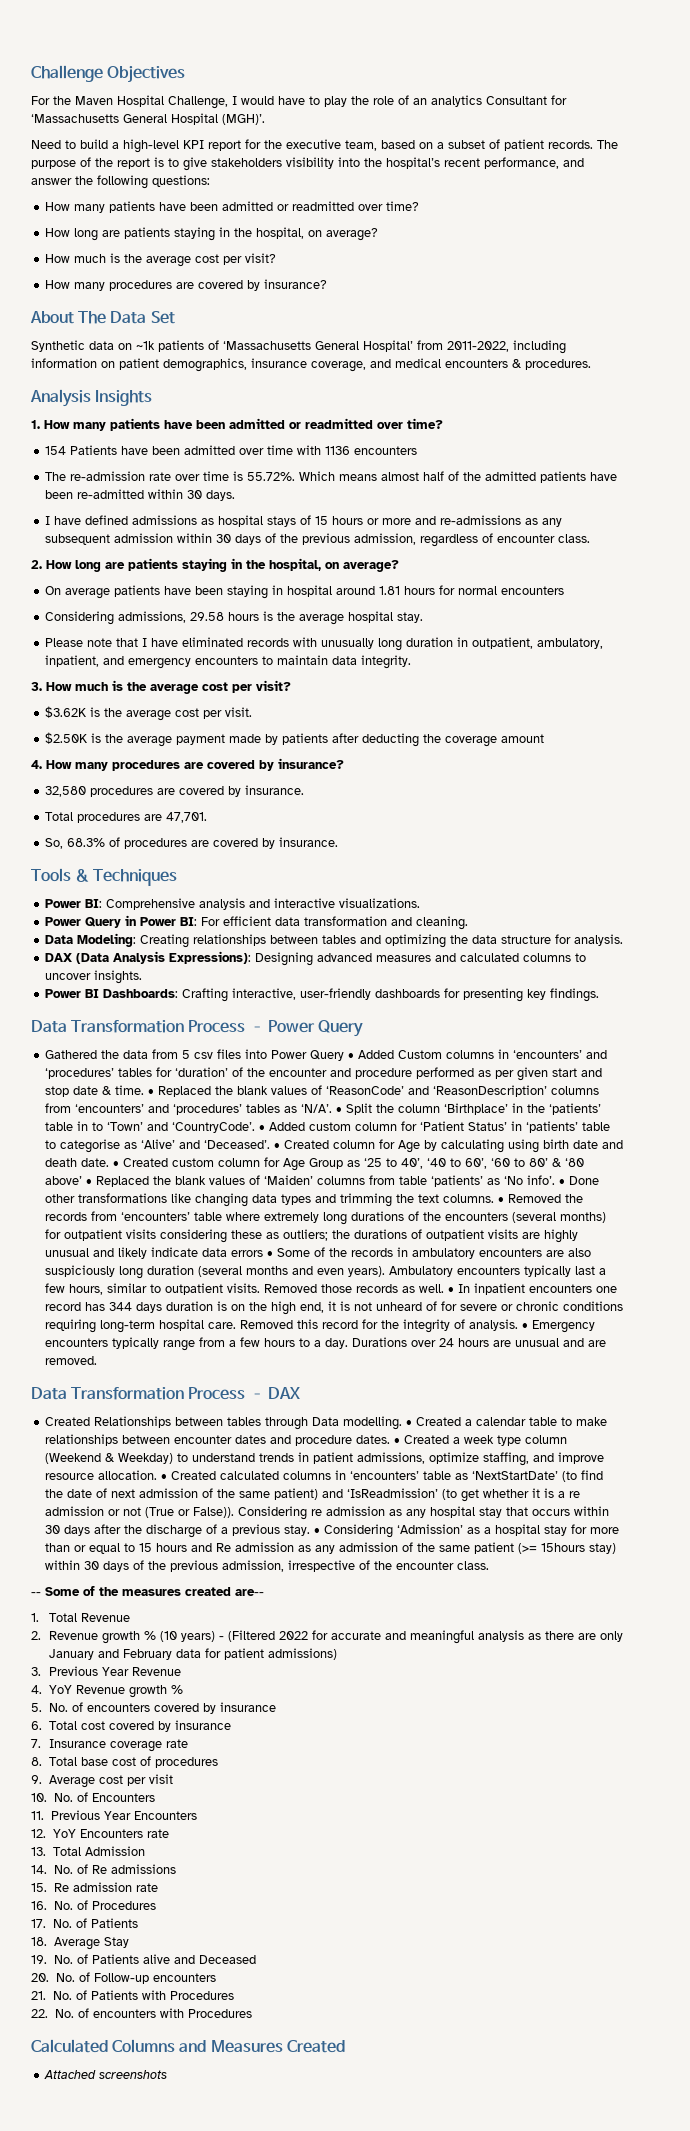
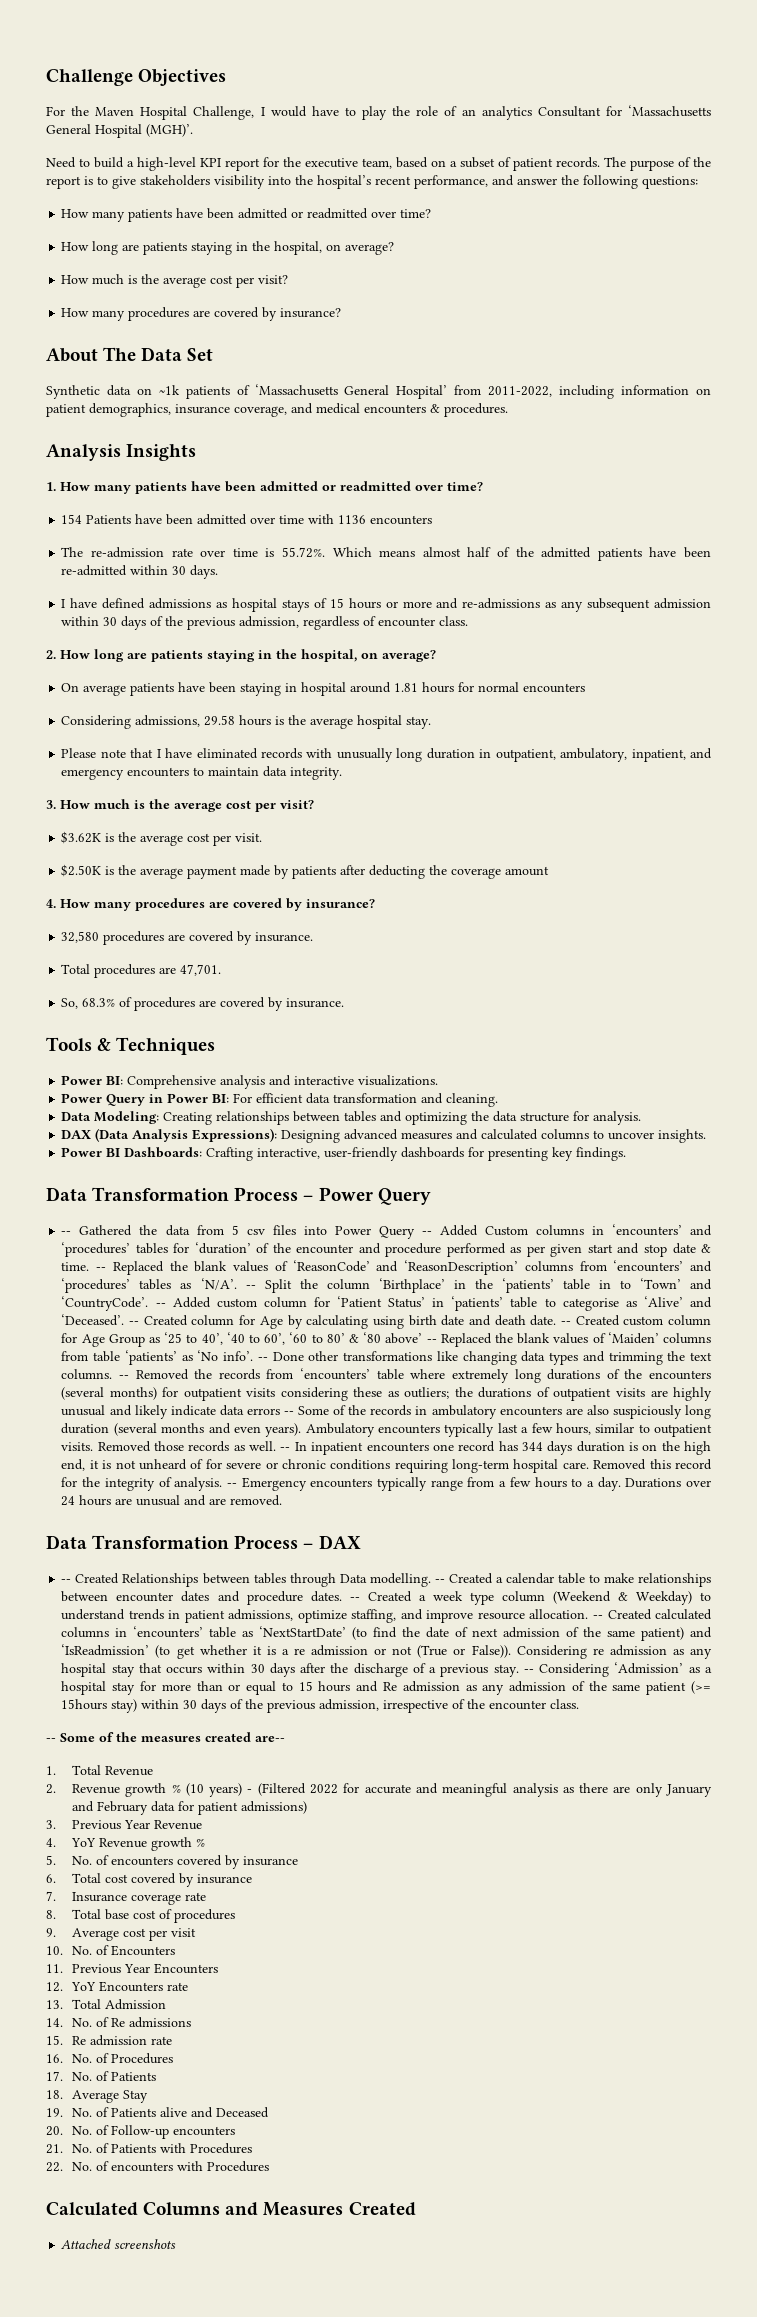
(363, 1028) none -> [61,1231,72,1235] --
[348,1053,355,1059] • -> [421,1231,432,1235] --
[148,1089,155,1095] • -> [96,1267,107,1271] --
[336,1107,343,1113] • -> [245,1285,256,1289] --
[259,1125,266,1131] • -> [155,1303,166,1307] --
[274,1143,281,1149] • -> [129,1321,140,1325] --
[113,1161,120,1167] • -> [560,1321,571,1325] --
[86,1179,93,1185] • -> [426,1339,437,1343] --
[559,1179,566,1185] • -> [257,1357,268,1361] --
[498,1197,505,1203] • -> [119,1375,130,1379] --
[267,1251,274,1257] • -> [283,1411,294,1415] --
[448,1287,455,1293] • -> [280,1447,291,1451] --
[522,1323,529,1329] • -> [226,1483,237,1487] --
(300, 1393) none -> [61,1579,72,1583] --
[406,1420,413,1426] • -> [434,1579,445,1583] --
[394,1438,401,1444] • -> [349,1597,360,1601] --
[161,1474,168,1480] • -> [592,1615,603,1619] --
[314,1528,321,1534] • -> [523,1669,534,1673] --

